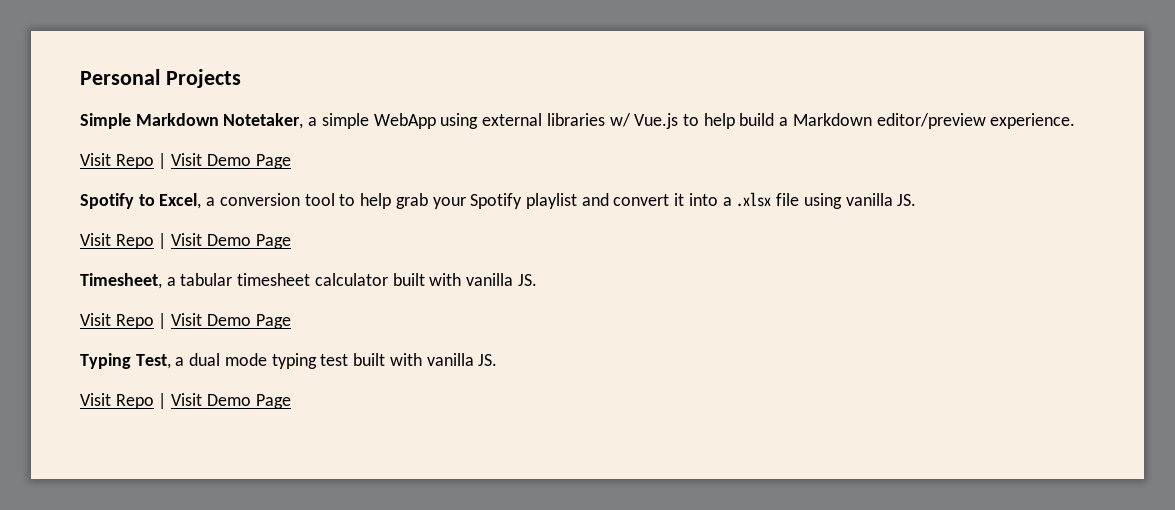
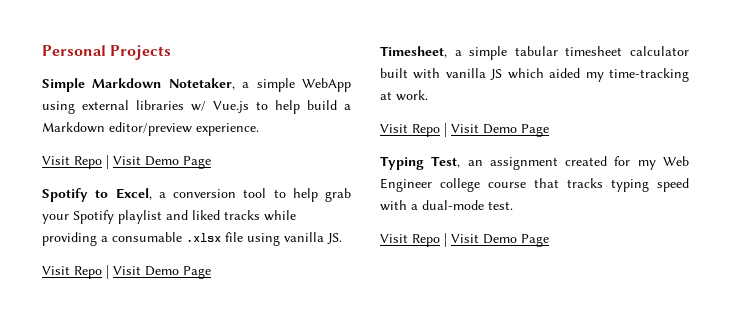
[613,193,732,206] convert it into a -> [192,210,296,221] [42,232,182,246] liked tracks while providing a consumable
(176, 281) none -> [469,46,508,60] simple
[517,274,537,286] JS. -> [490,68,689,82] [380,90,428,101] JS which aided my time-tracking at work.
[175,353,498,369] a dual mode typing test built with vanilla JS. -> [467,156,689,170] [380,178,689,192] [380,200,513,211] an assignment created for my Web Engineer college course that tracks typing speed with a dual-mode test.

